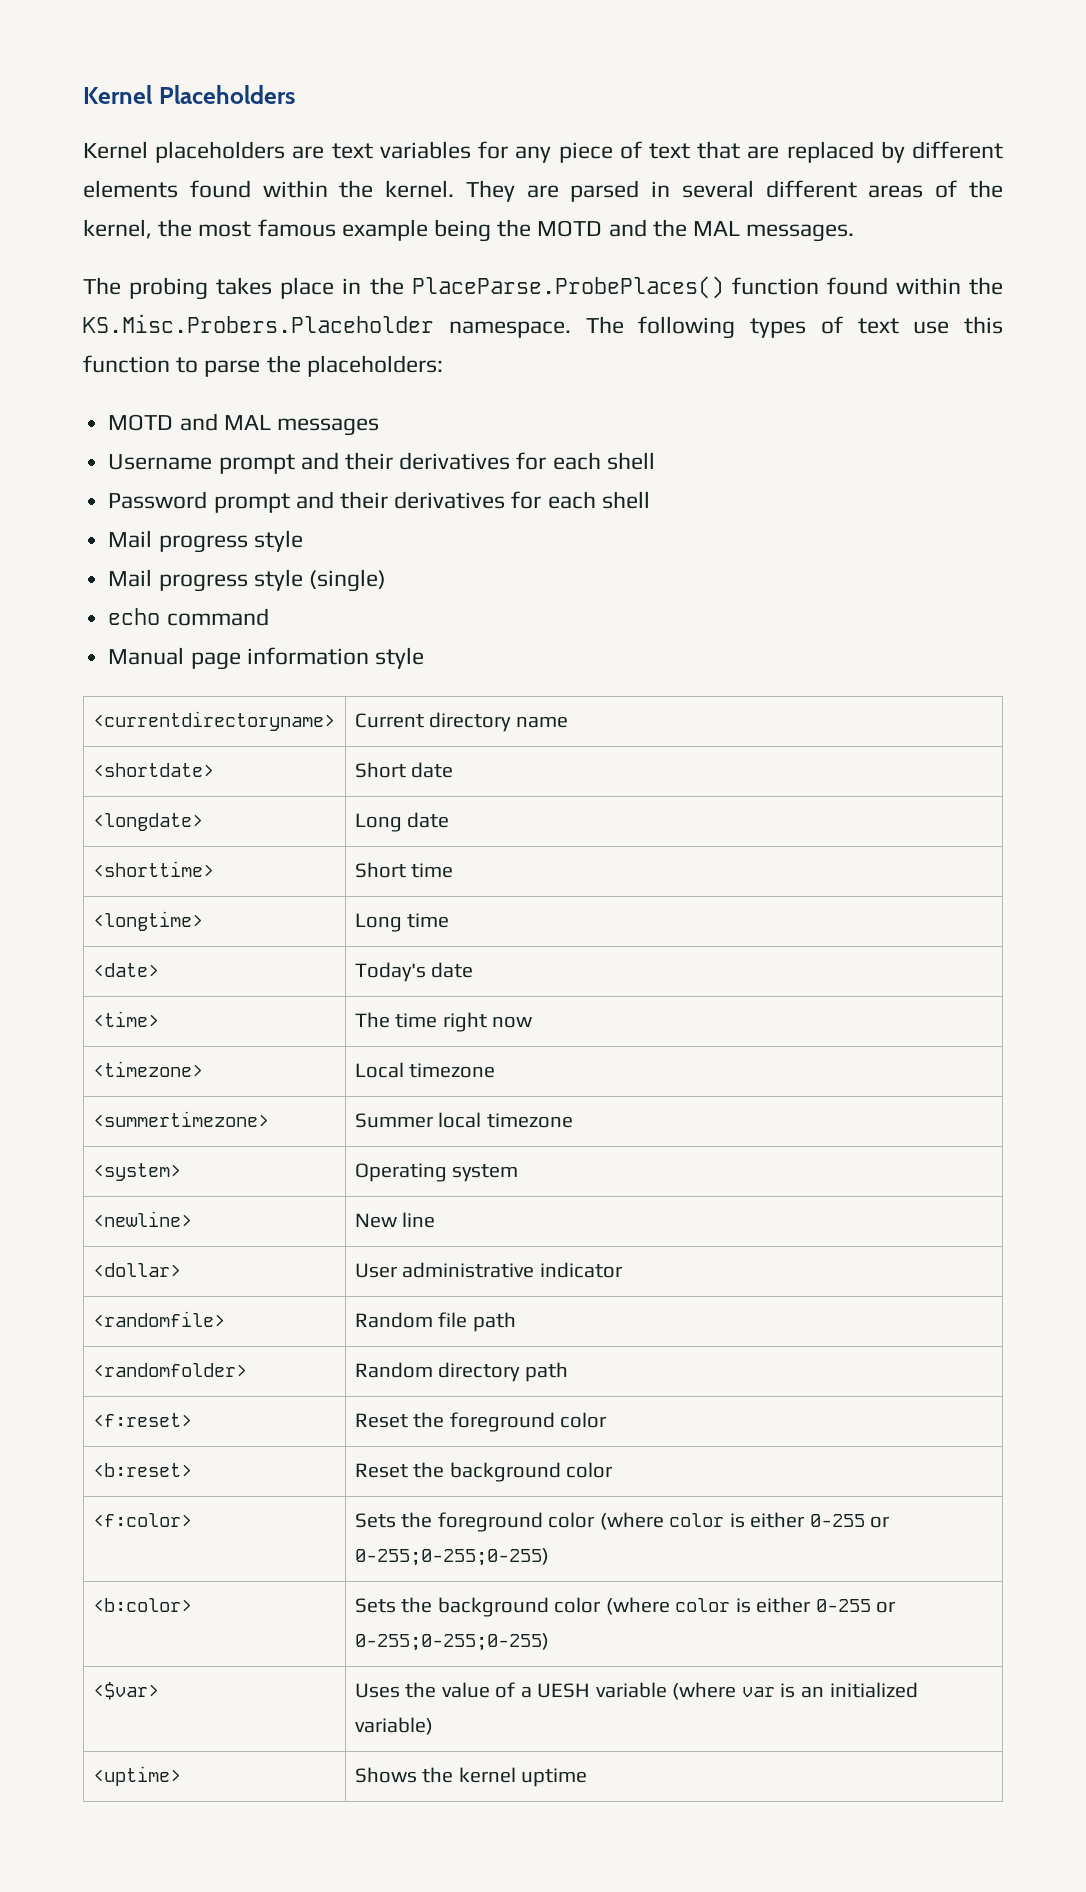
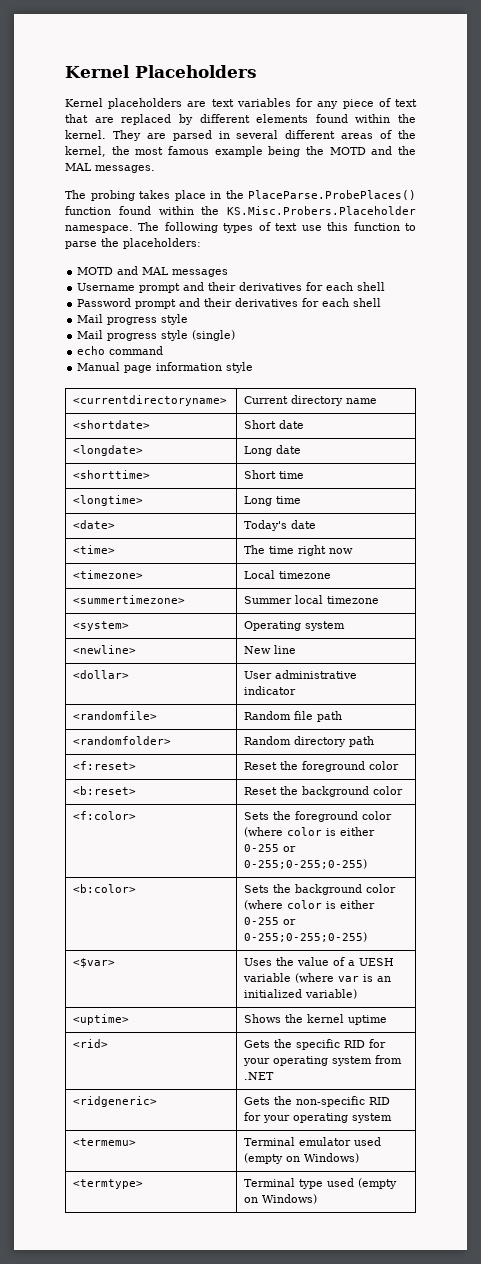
(588, 1777) none -> [73,1039,109,1048] [244,1039,387,1050] [243,1055,403,1066] [244,1072,275,1080] [73,1096,158,1107] [244,1096,391,1107] [244,1112,393,1123] [73,1138,137,1146] [244,1137,382,1146] [244,1153,360,1164] [73,1179,144,1189] [244,1178,398,1189] [244,1194,318,1204] // <rid> | Gets the specific RID for your operating system from .NET // <ridgeneric> | Gets the non-specific RID for your operating system // <termemu> | Terminal emulator used (empty on Windows) // <termtype> | Terminal type used (empty on Windows)

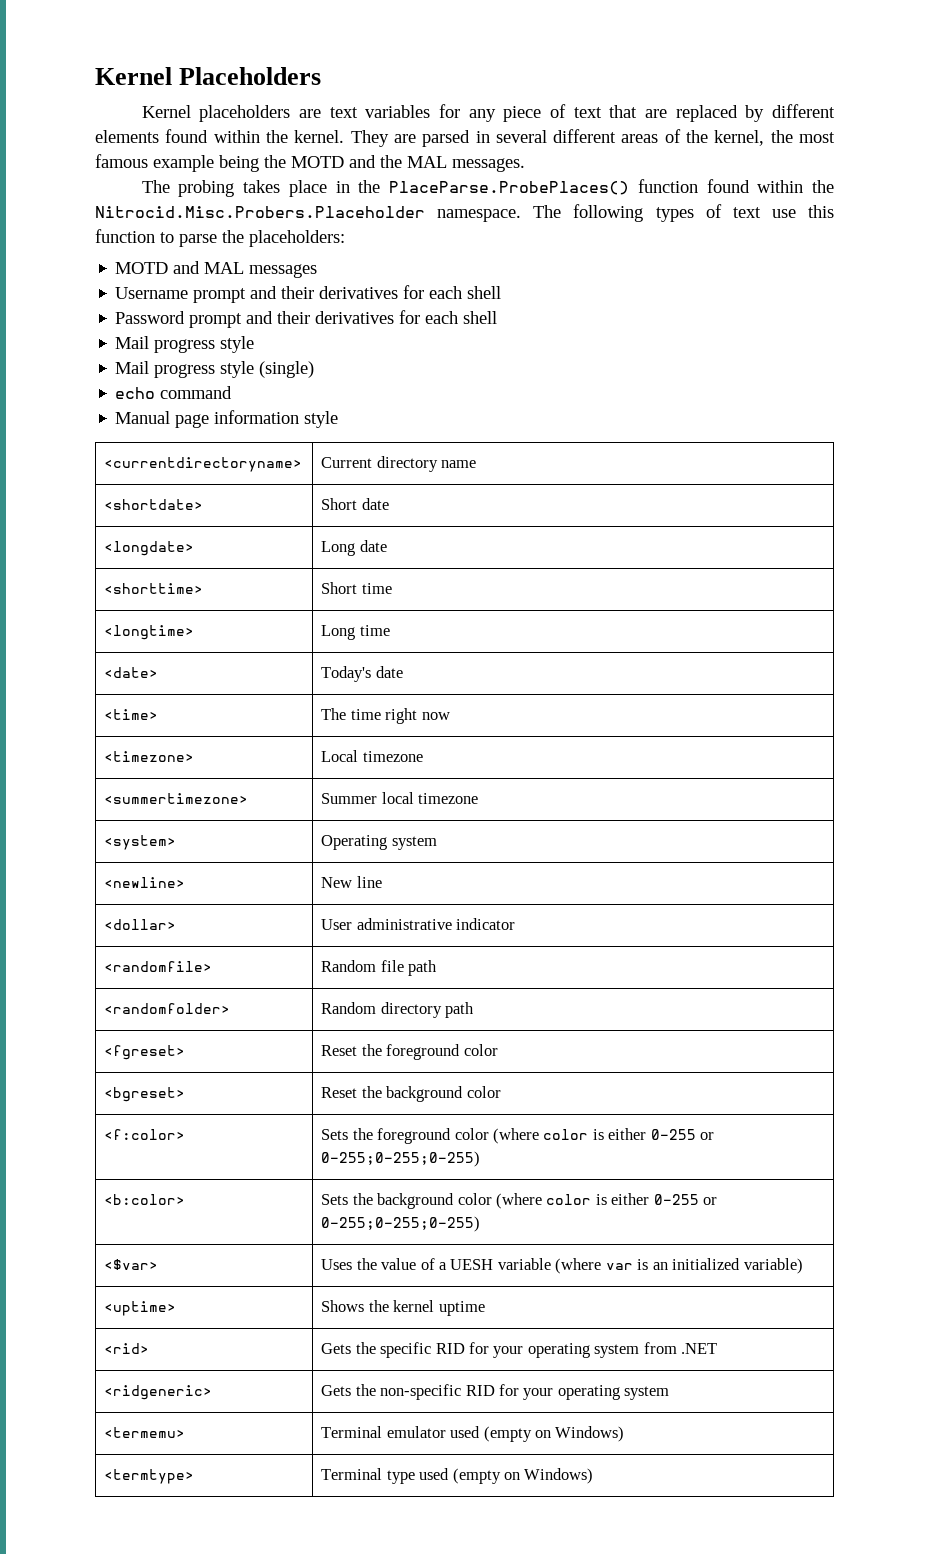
[227,206,416,215] KS.Misc.Probers.Placeholder -> [95,206,425,218] Nitrocid.Misc.Probers.Placeholder
[73,761,137,770] <f:reset> -> [104,1045,186,1060] <fgreset>
[73,786,137,795] <b:reset> -> [104,1087,186,1102] <bgreset>

